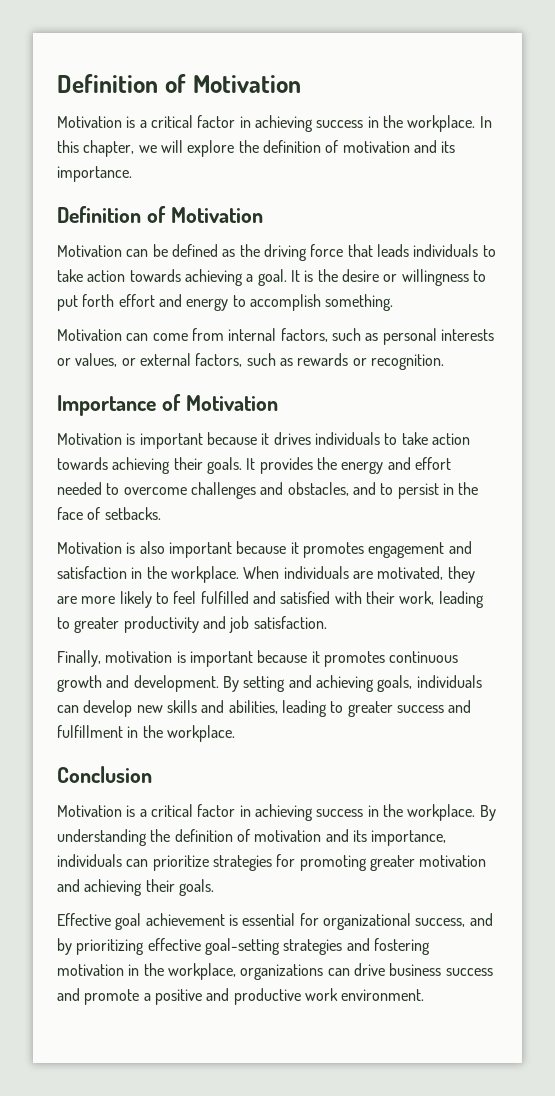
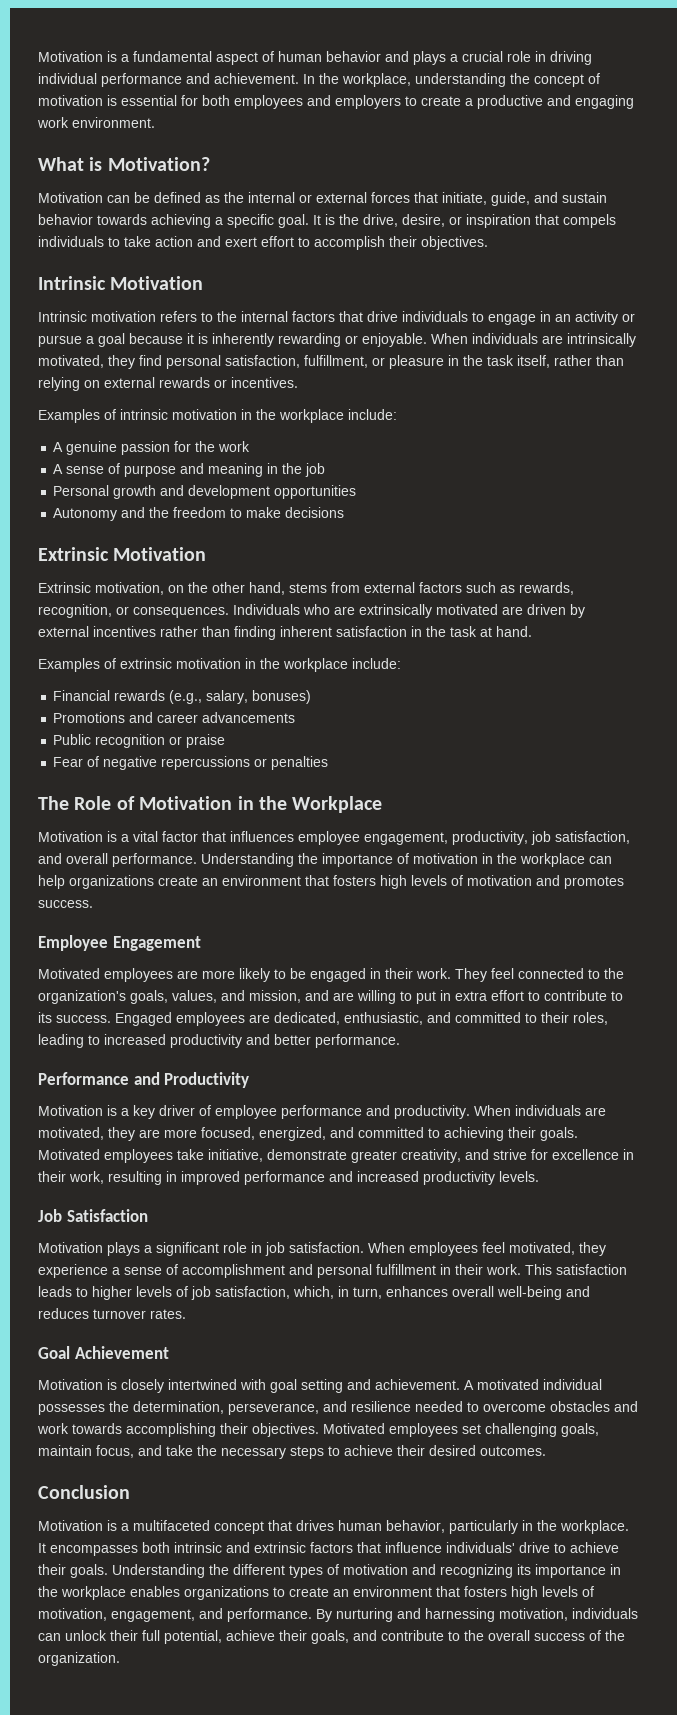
[57,74,301,93] [57,115,492,132] [57,140,456,157] [57,166,132,182] [57,206,263,223] Definition of Motivation // Motivation is a critical factor in achieving success in the workplace. In this chapter, we will explore the definition of motivation and its importance. // Definition of Motivation -> [38,51,592,65] [38,73,600,87] [38,95,634,109] [37,117,155,128] [38,157,210,171] Motivation is a fundamental aspect of human behavior and plays a crucial role in driving individual performance and achievement. In the workplace, understanding the concept of motivation is essential for both employees and employers to create a productive and engaging work environment. // What is Motivation?
[263,244,496,261] [57,269,486,286] [57,294,394,311] [57,328,494,345] [57,353,444,370] [57,394,278,416] [57,432,470,449] [57,457,451,474] [57,482,479,499] [57,507,161,520] [57,541,472,558] [57,566,239,583] driving force that leads individuals to take action towards achieving a goal. It is the desire or willingness to put forth effort and energy to accomplish something. // Motivation can come from internal factors, such as personal interests or values, or external factors, such as rewards or recognition. // Importance of Motivation // Motivation is important because it drives individuals to take action towards achieving their goals. It provides the energy and effort needed to overcome challenges and obstacles, and to persist in the face of setbacks. // Motivation is also important because it promotes engagement and satisfaction in the workplace. -> [248,192,607,206] [38,214,616,228] [38,236,488,250] [38,276,204,290] [38,311,635,325] [38,333,636,347] [38,355,624,369] [38,377,298,391] [38,409,397,423] [53,441,251,455] [53,463,326,477] [53,485,357,499] [53,507,345,521] [38,547,207,561] [38,582,574,595] [38,604,585,618] [38,626,532,640] [38,658,401,672] [53,690,312,704] [53,712,296,723] [53,734,226,748] [53,756,329,770] [38,796,383,813] [38,831,630,845] [38,853,612,867] [38,875,624,889] [38,900,93,908] [38,935,201,951] [38,968,624,982] [38,990,623,1004] [38,1012,608,1026] [38,1034,400,1048] [38,1072,250,1088] [38,1105,470,1119] internal or external forces that initiate, guide, and sustain behavior towards achieving a specific goal. It is the drive, desire, or inspiration that compels individuals to take action and exert effort to accomplish their objectives. // Intrinsic Motivation // Intrinsic motivation refers to the internal factors that drive individuals to engage in an activity or pursue a goal because it is inherently rewarding or enjoyable. When individuals are intrinsically motivated, they find personal satisfaction, fulfillment, or pleasure in the task itself, rather than relying on external rewards or incentives. // Examples of intrinsic motivation in the workplace include: // A genuine passion for the work // A sense of purpose and meaning in the job // Personal growth and development opportunities // Autonomy and the freedom to make decisions // Extrinsic Motivation // Extrinsic motivation, on the other hand, stems from external factors such as rewards, recognition, or consequences. Individuals who are extrinsically motivated are driven by external incentives rather than finding inherent satisfaction in the task at hand. // Examples of extrinsic motivation in the workplace include: // Financial rewards (e.g., salary, bonuses) // Promotions and career advancements // Public recognition or praise // Fear of negative repercussions or penalties // The Role of Motivation in the Workplace // Motivation is a vital factor that influences employee engagement, productivity, job satisfaction, and overall performance. Understanding the importance of motivation in the workplace can help organizations create an environment that fosters high levels of motivation and promotes success. // Employee Engagement // Motivated employees are more likely to be engaged in their work. They feel connected to the organization's goals, values, and mission, and are willing to put in extra effort to contribute to its success. Engaged employees are dedicated, enthusiastic, and committed to their roles, leading to increased productivity and better performance. // Performance and Productivity // Motivation is a key driver of employee performance and productivity.
[119,591,484,608] [57,616,327,633] [57,650,459,667] [57,675,482,692] [57,700,472,717] [57,725,235,742] [57,766,152,783] [57,804,496,821] [57,829,447,846] [57,854,487,871] [57,879,214,896] [57,913,493,930] [57,938,430,955] [57,963,493,980] [57,988,425,1005] likely to feel fulfilled and satisfied with their work, leading to greater productivity and job satisfaction. // Finally, motivation is important because it promotes continuous growth and development. By setting and achieving goals, individuals can develop new skills and abilities, leading to greater success and fulfillment in the workplace. // Conclusion // Motivation is a critical factor in achieving success in the workplace. By understanding the definition of motivation and its importance, individuals can prioritize strategies for promoting greater motivation and achieving their goals. // Effective goal achievement is essential for organizational success, and by prioritizing effective goal-setting strategies and fostering motivation in the workplace, organizations can drive business success and promote a positive and productive work environment. -> [201,1127,578,1141] [38,1149,634,1163] [38,1171,539,1185] [38,1209,148,1222] [38,1242,606,1256] [38,1264,627,1278] [38,1286,590,1300] [38,1308,186,1319] [38,1346,169,1359] [38,1379,602,1393] [38,1401,638,1415] [37,1423,599,1437] [38,1445,546,1459] [38,1485,130,1499] [38,1520,629,1534] [38,1542,619,1556] [38,1564,621,1578] [38,1586,594,1600] [38,1608,638,1622] [38,1630,625,1644] [38,1652,120,1666] focused, energized, and committed to achieving their goals. Motivated employees take initiative, demonstrate greater creativity, and strive for excellence in their work, resulting in improved performance and increased productivity levels. // Job Satisfaction // Motivation plays a significant role in job satisfaction. When employees feel motivated, they experience a sense of accomplishment and personal fulfillment in their work. This satisfaction leads to higher levels of job satisfaction, which, in turn, enhances overall well-being and reduces turnover rates. // Goal Achievement // Motivation is closely intertwined with goal setting and achievement. A motivated individual possesses the determination, perseverance, and resilience needed to overcome obstacles and work towards accomplishing their objectives. Motivated employees set challenging goals, maintain focus, and take the necessary steps to achieve their desired outcomes. // Conclusion // Motivation is a multifaceted concept that drives human behavior, particularly in the workplace. It encompasses both intrinsic and extrinsic factors that influence individuals' drive to achieve their goals. Understanding the different types of motivation and recognizing its importance in the workplace enables organizations to create an environment that fosters high levels of motivation, engagement, and performance. By nurturing and harnessing motivation, individuals can unlock their full potential, achieve their goals, and contribute to the overall success of the organization.

